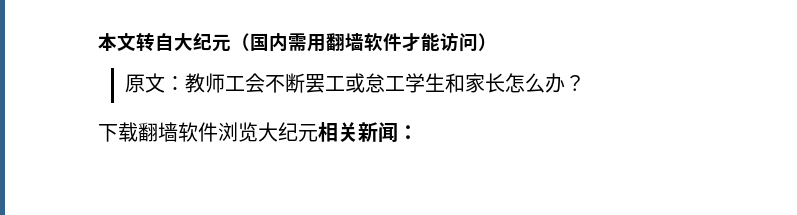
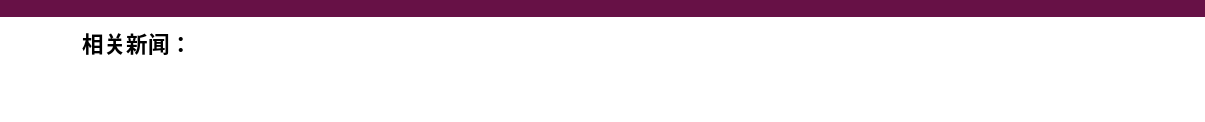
[98,32,497,52] [124,73,585,93] [98,122,318,142] 本文转自大纪元（国内需用翻墙软件才能访问） // 原文：教师工会不断罢工或怠工学生和家长怎么办？ // 下载翻墙软件浏览大纪元 -> (82, 44) none

